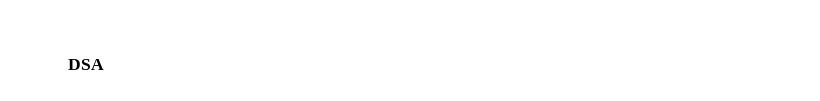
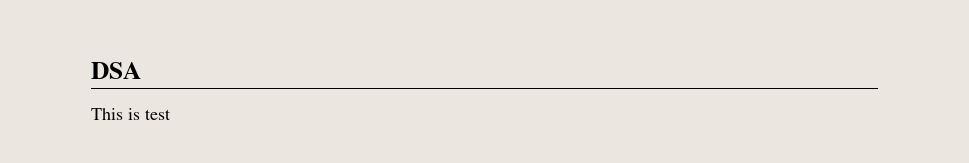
(104, 64) none -> [91,108,171,120] // This is test

